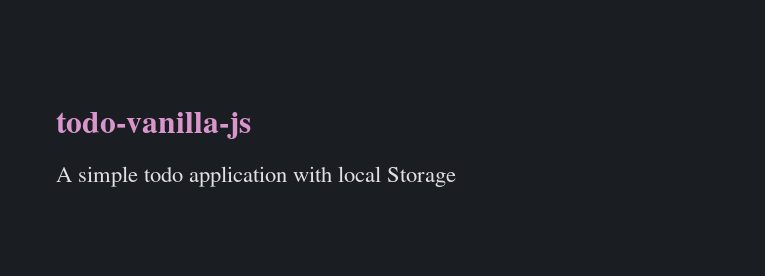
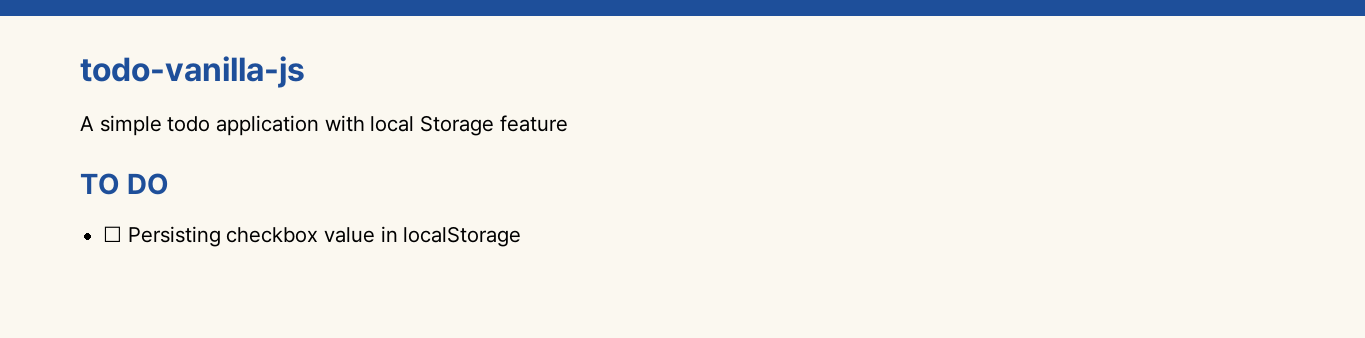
(457, 177) none -> [499,115,568,132] [80,173,168,195] [103,226,522,247] feature // TO DO // ☐ Persisting checkbox value in localStorage

